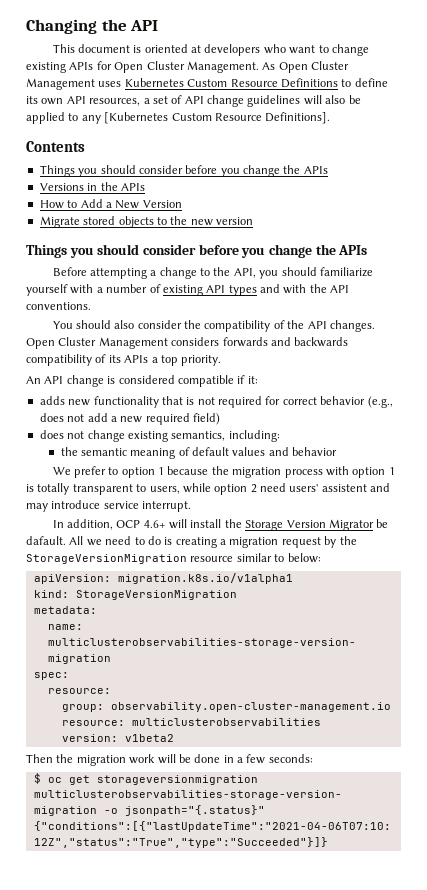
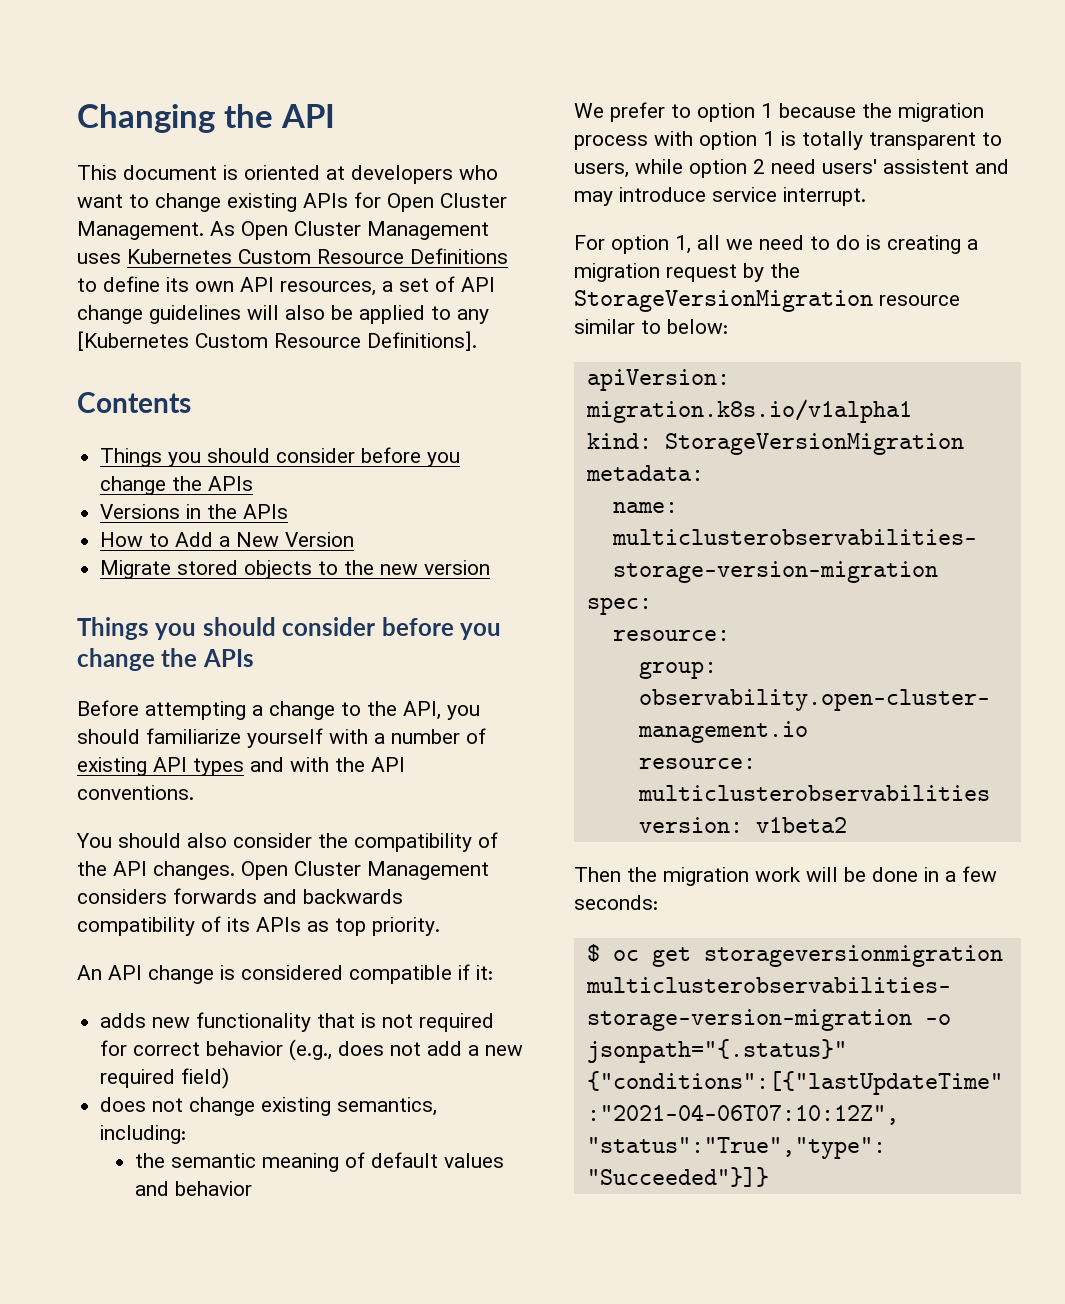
[151,357,158,363] a -> [307,921,329,932] as
[52,519,389,531] [26,536,84,545] In addition, OCP 4.6+ will install the Storage Version Migrator be dafault. All -> [574,235,720,254] For option 1, all

